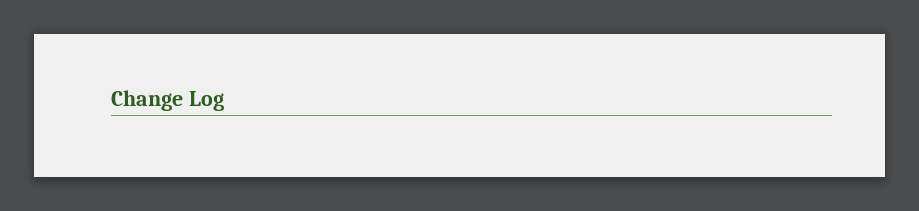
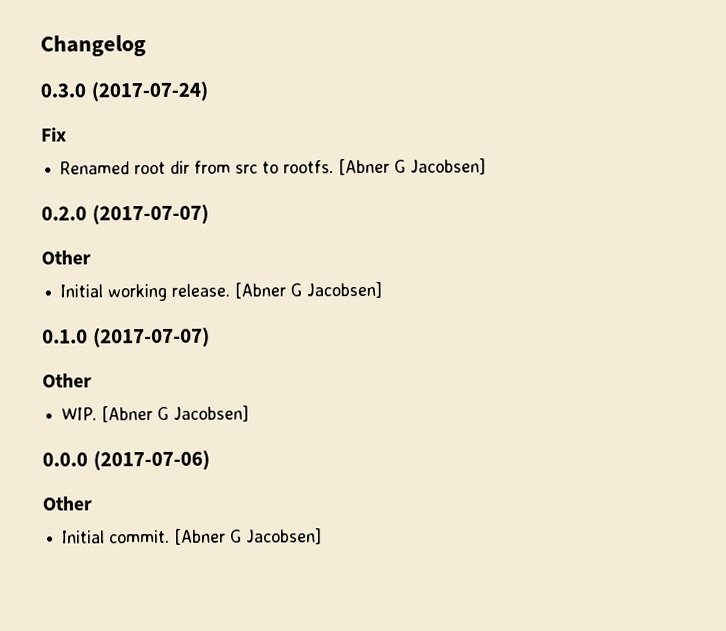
[111,90,224,111] Change Log -> [40,35,146,57] [40,80,208,102] [41,127,67,142] [60,158,487,176] [41,203,209,225] [41,250,91,265] [60,281,383,302] [42,326,210,348] [42,373,92,388] [61,405,250,423] [42,449,210,471] [42,496,92,511] [62,528,323,545] Changelog // 0.3.0 (2017-07-24) // Fix // Renamed root dir from src to rootfs. [Abner G Jacobsen] // 0.2.0 (2017-07-07) // Other // Initial working release. [Abner G Jacobsen] // 0.1.0 (2017-07-07) // Other // WIP. [Abner G Jacobsen] // 0.0.0 (2017-07-06) // Other // Initial commit. [Abner G Jacobsen]

